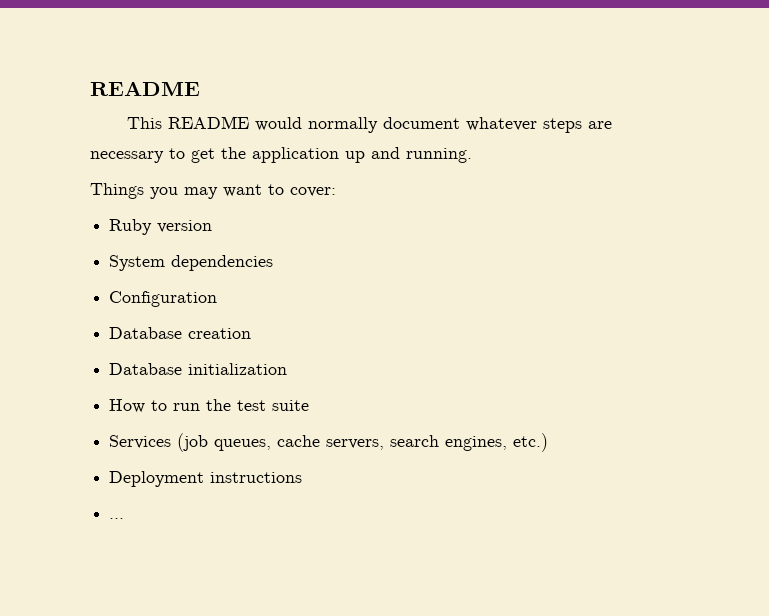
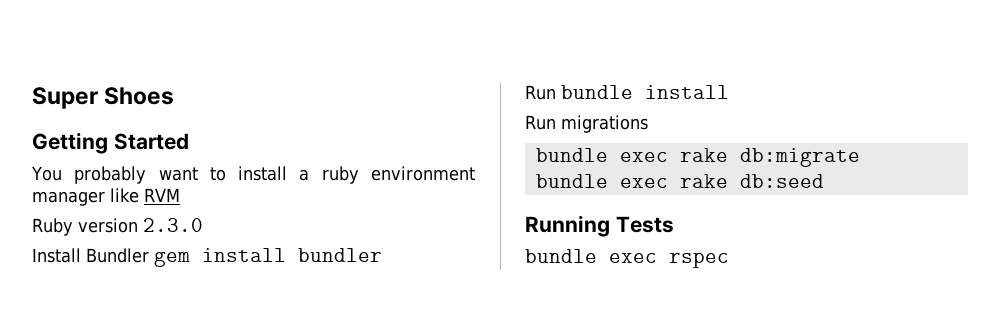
[90,81,200,96] [127,116,613,133] [90,147,472,163] [90,183,336,199] [109,219,213,235] [109,255,274,271] [109,291,218,307] [109,327,252,339] [109,363,288,375] [109,399,310,413] [109,433,549,452] [109,471,303,487] [109,518,125,519] README // This README would normally document whatever steps are necessary to get the application up and running. // Things you may want to cover: // Ruby version // System dependencies // Configuration // Database creation // Database initialization // How to run the test suite // Services (job queues, cache servers, search engines, etc.) // Deployment instructions // ... -> [32,87,175,109] [32,132,189,154] [31,166,475,184] [32,188,180,206] [32,218,203,236] [32,248,382,267] [525,85,729,100] [525,115,648,133] [535,148,860,167] [535,174,824,188] [525,215,674,237] [525,249,729,268] Super Shoes // Getting Started // You probably want to install a ruby environment manager like RVM // Ruby version 2.3.0 // Install Bundler gem install bundler // Run bundle install // Run migrations // bundle exec rake db:migrate // bundle exec rake db:seed // Running Tests // bundle exec rspec

